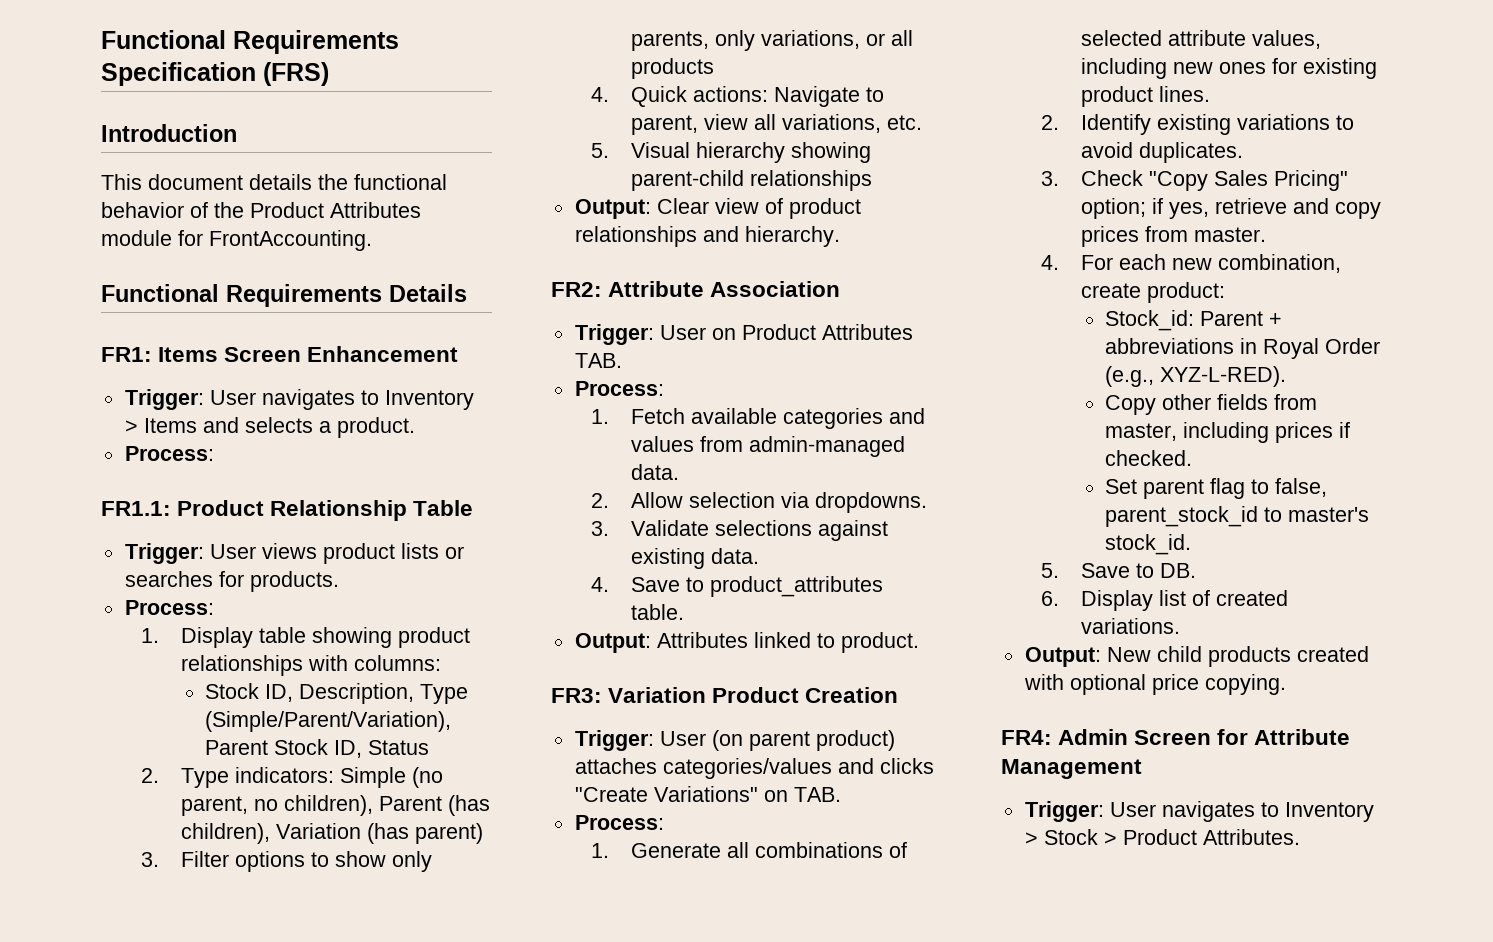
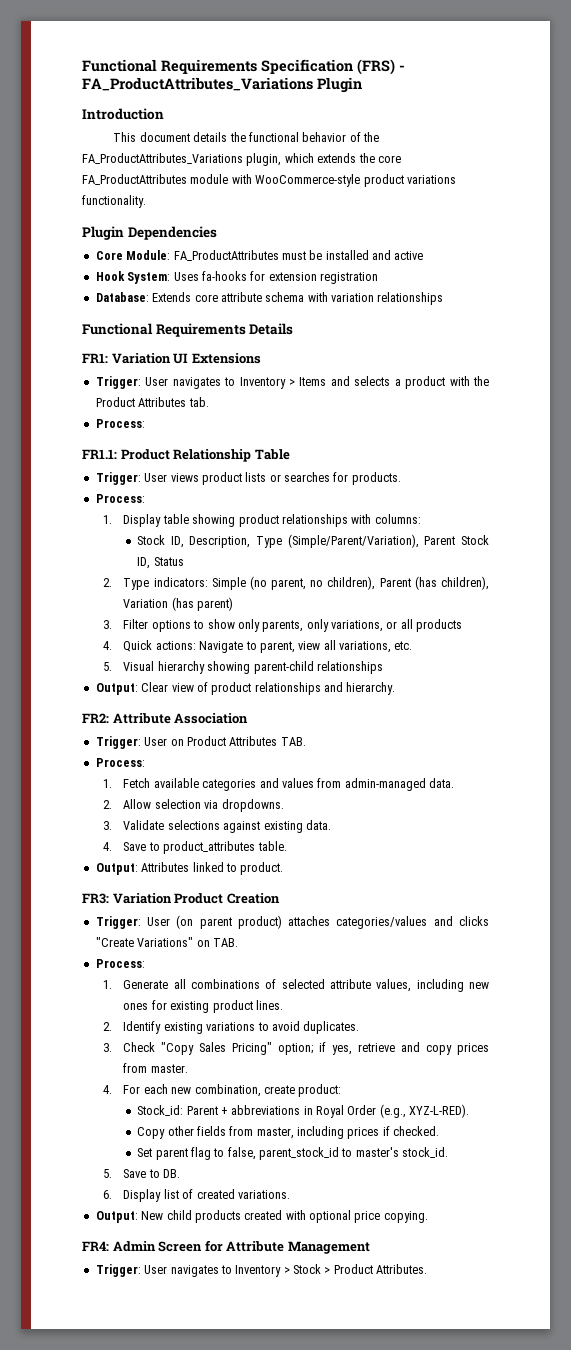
(329, 74) none -> [399,65,405,71] [82,77,362,93] - FA_ProductAttributes_Variations Plugin
[250,202,421,218] [101,230,372,251] Product Attributes module for FrontAccounting. -> [82,153,401,166] [82,174,456,187] [82,195,146,208] [82,226,217,240] [95,250,424,261] [95,271,378,284] [95,292,444,305] FA_ProductAttributes_Variations plugin, which extends the core FA_ProductAttributes module with WooCommerce-style product variations functionality. // Plugin Dependencies // Core Module: FA_ProductAttributes must be installed and active // Hook System: Uses fa-hooks for extension registration // Database: Extends core attribute schema with variation relationships
[158,346,459,362] Items Screen Enhancement -> [111,353,261,364] Variation UI Extensions
[336,417,415,438] product. -> [405,376,489,389] [95,397,209,407] product with the Product Attributes tab.

